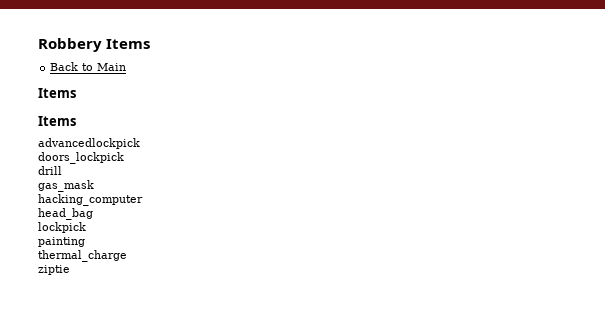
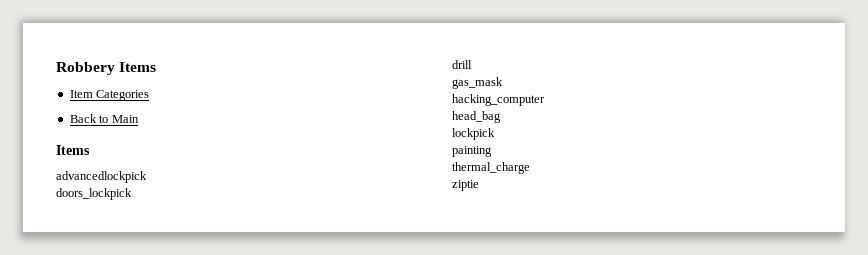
(151, 44) none -> [69,90,150,101] // Item Categories
[38,116,76,126] // Items -> (90, 150) none

